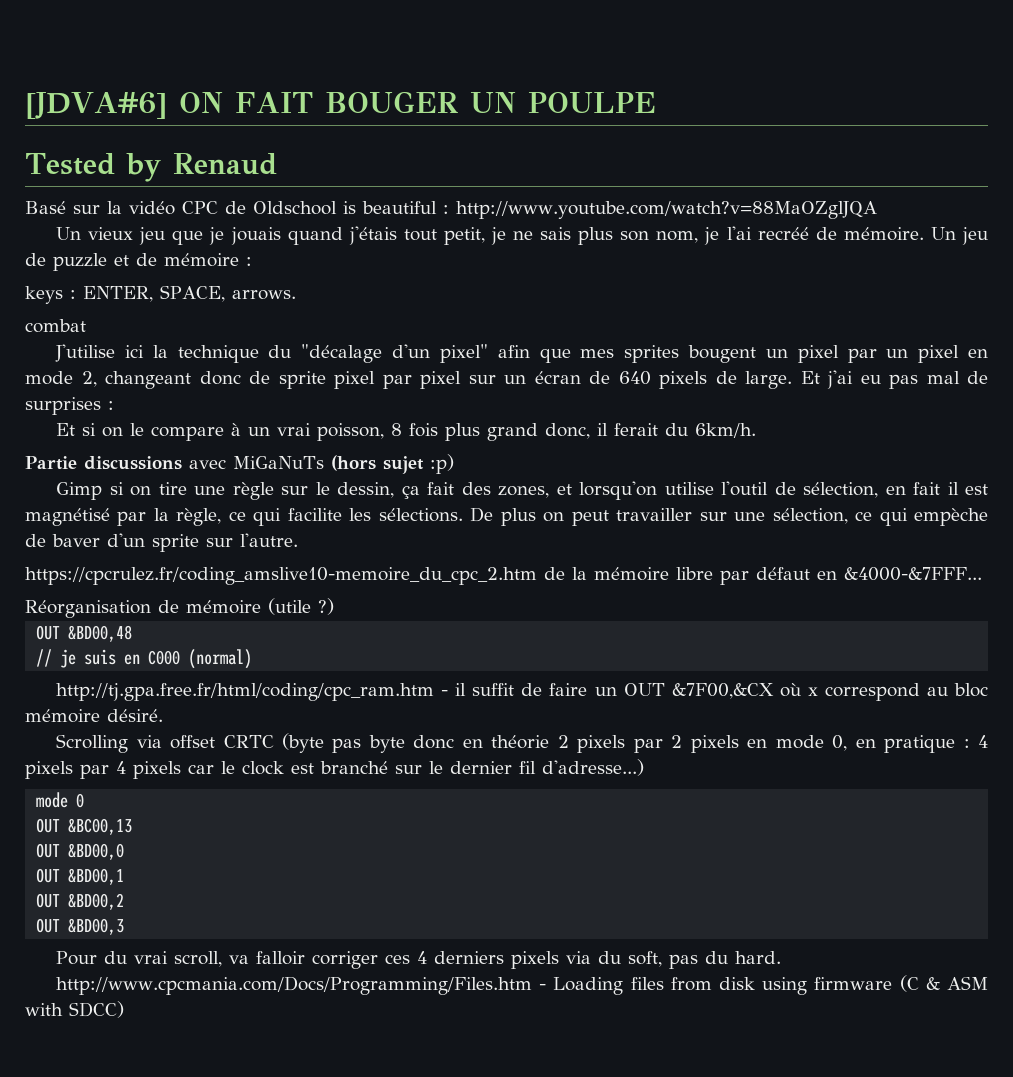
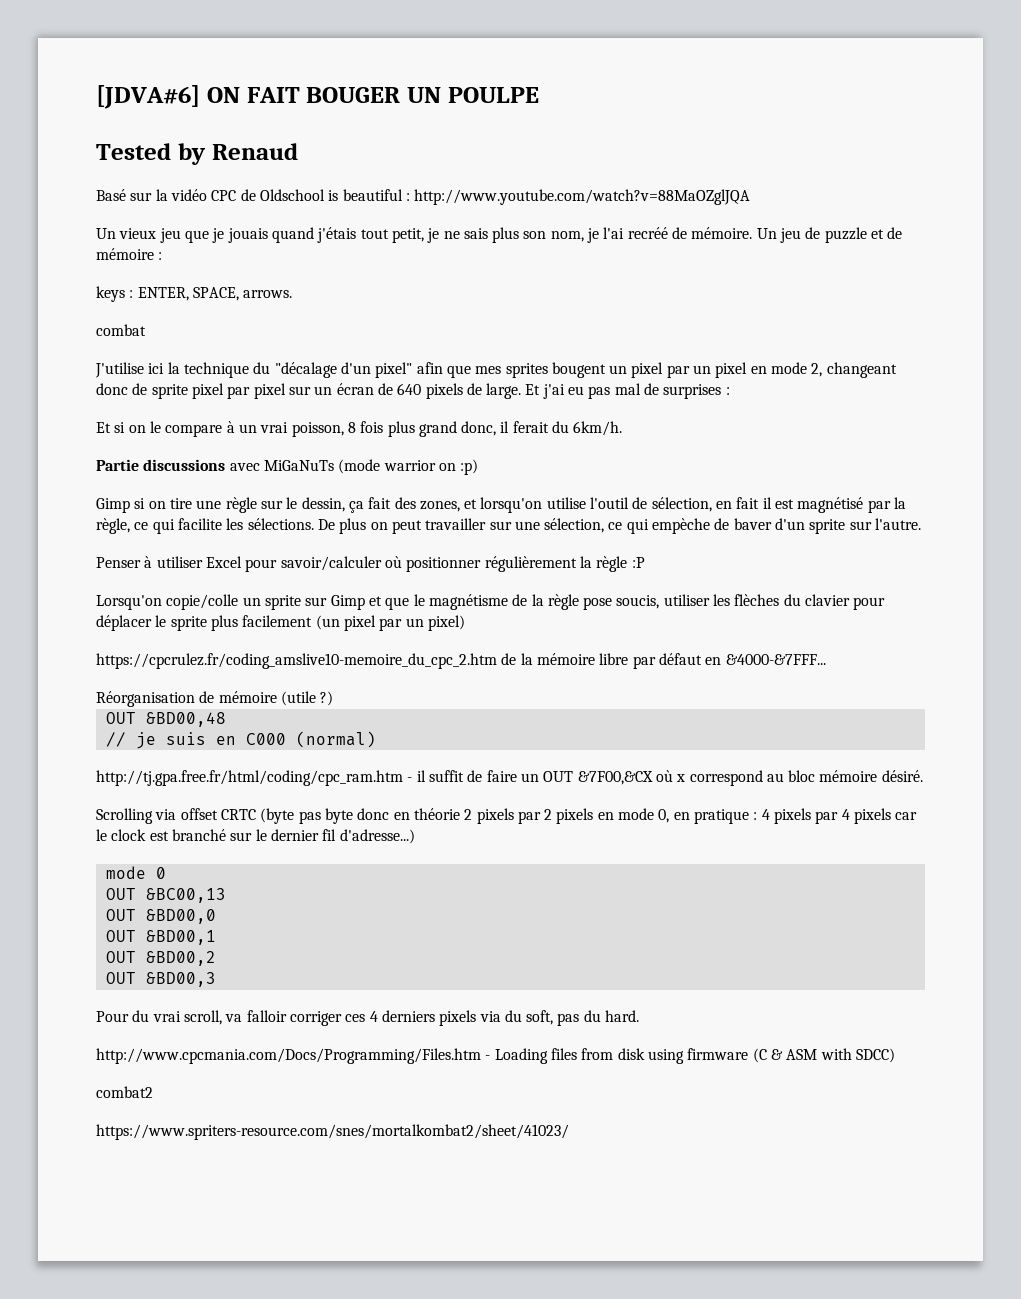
[330,455,424,474] (hors sujet -> [338,459,456,474] (mode warrior on
(298, 540) none -> [96,556,645,572] [96,594,886,610] [96,615,465,631] // Penser à utiliser Excel pour savoir/calculer où positionner régulièrement la règle :P // Lorsqu'on copie/colle un sprite sur Gimp et que le magnétisme de la règle pose soucis, utiliser les flèches du clavier pour déplacer le sprite plus facilement (un pixel par un pixel)
(124, 1009) none -> [96,1086,153,1098] [96,1124,569,1140] // combat2 // https://www.spriters-resource.com/snes/mortalkombat2/sheet/41023/

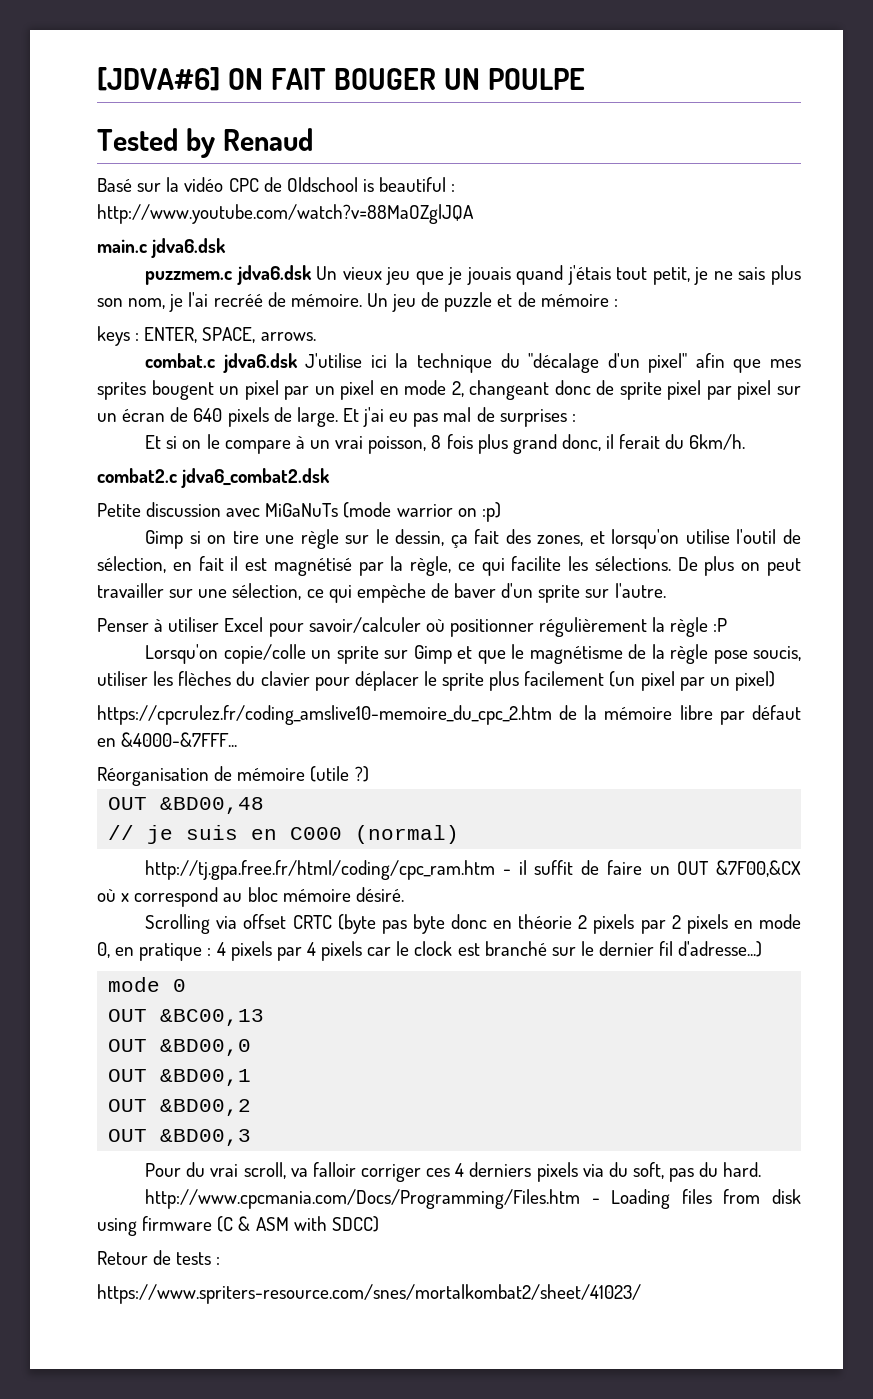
(751, 197) none -> [97,238,227,258] [145,265,312,285] main.c jdva6.dsk // puzzmem.c jdva6.dsk
[96,324,146,336] combat // -> [145,353,298,373] combat.c jdva6.dsk
[96,459,226,471] Partie discussions -> [97,468,331,488] [97,502,222,517] combat2.c jdva6_combat2.dsk // Petite discussion
[96,1086,153,1098] combat2 -> [97,1250,221,1265] Retour de tests :

